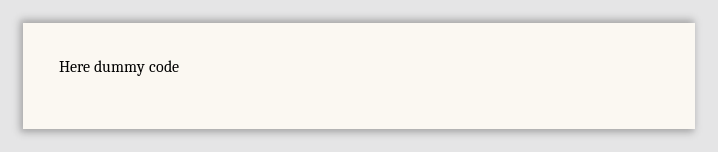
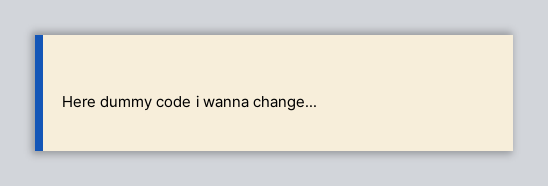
(180, 66) none -> [195,95,317,111] i wanna change...

